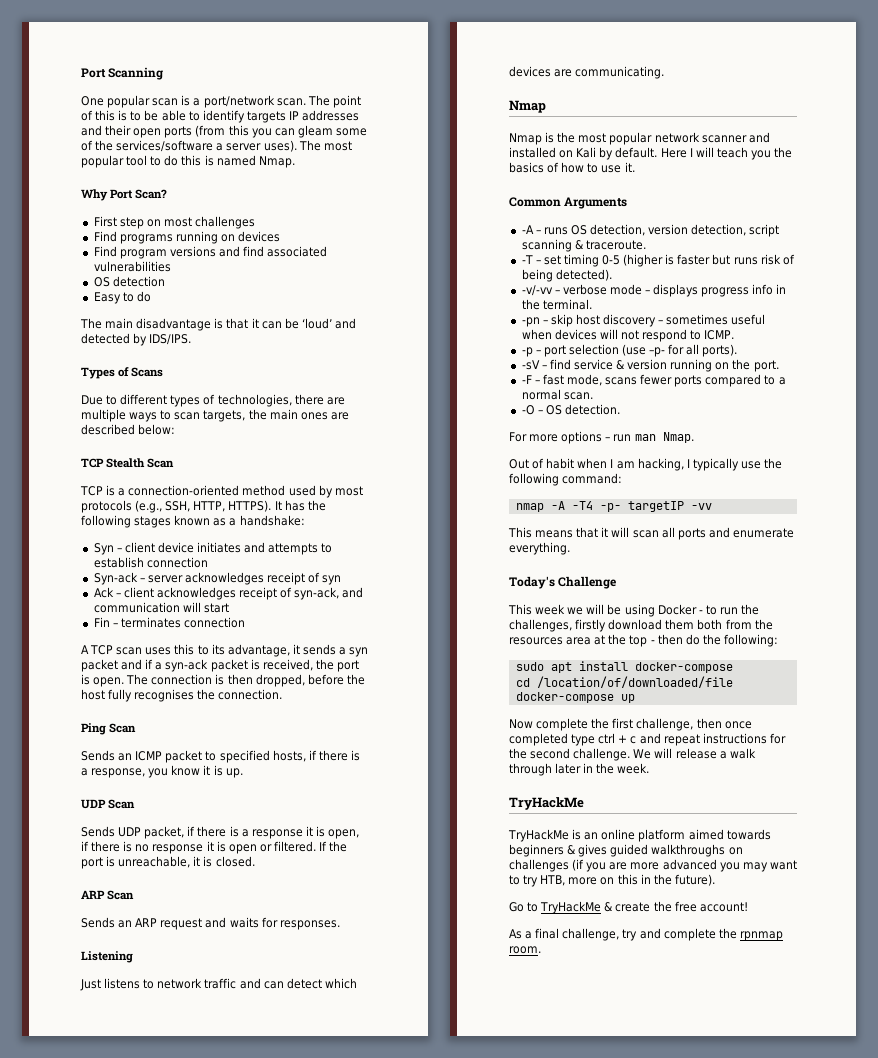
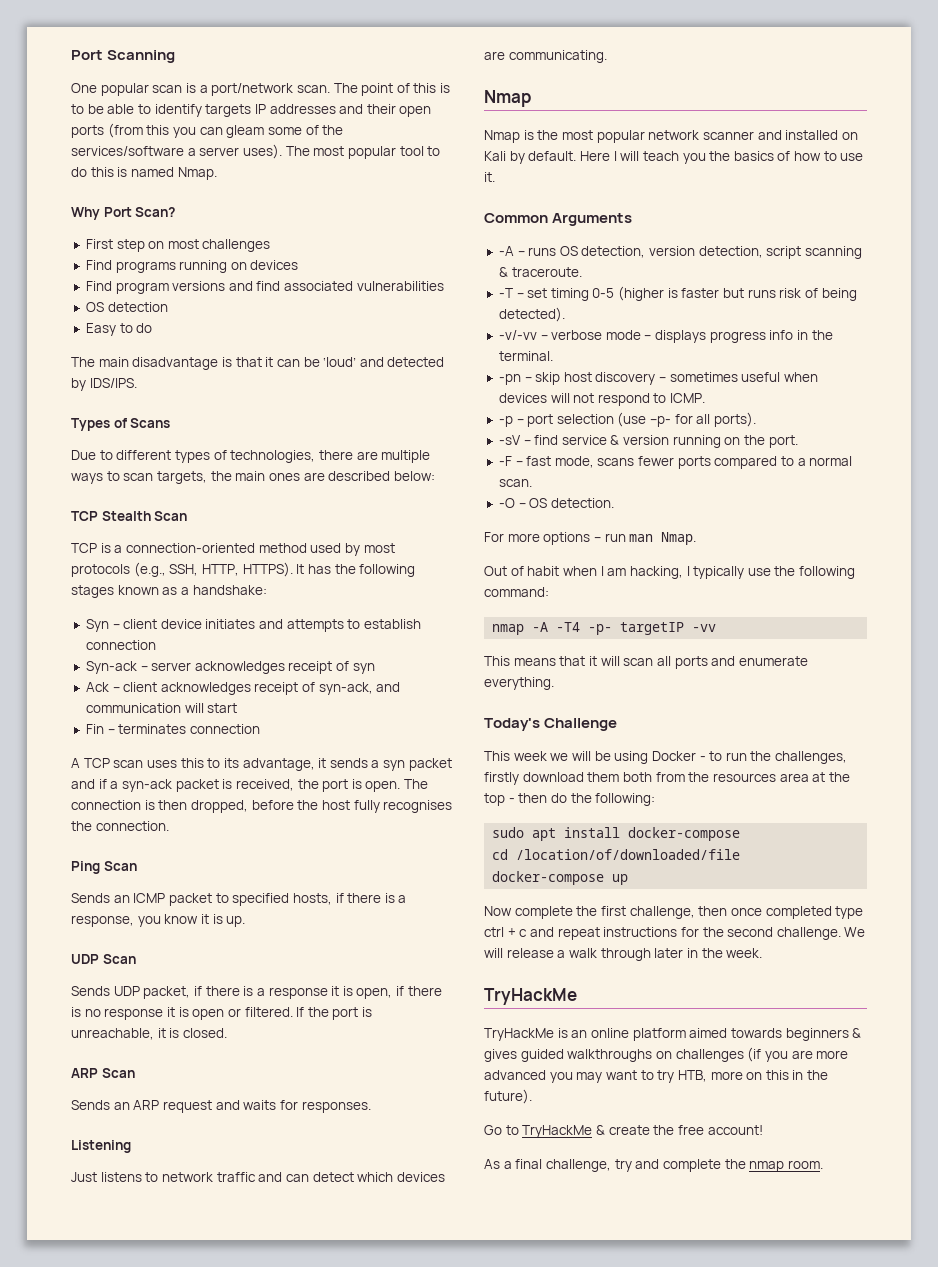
[739,931,783,941] rpnmap -> [749,1161,785,1172] nmap

